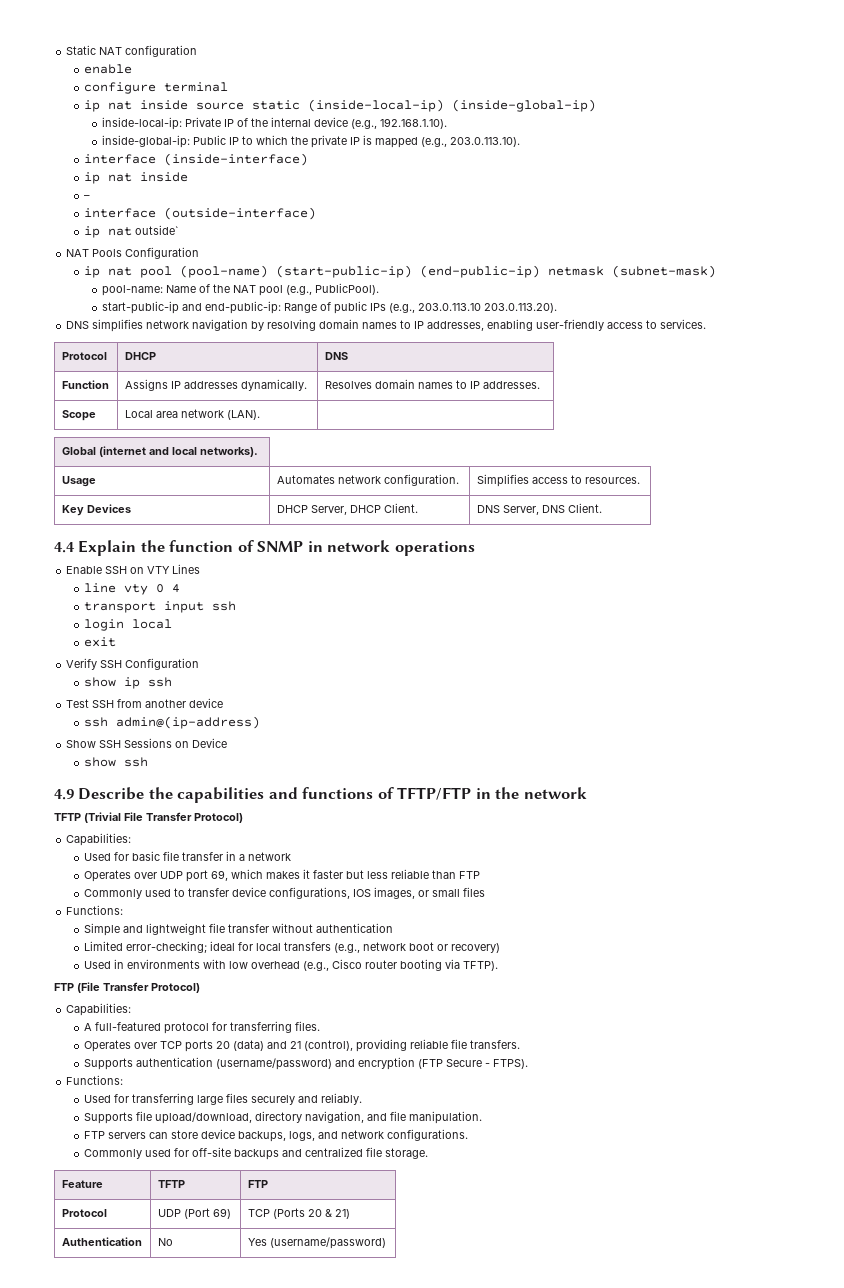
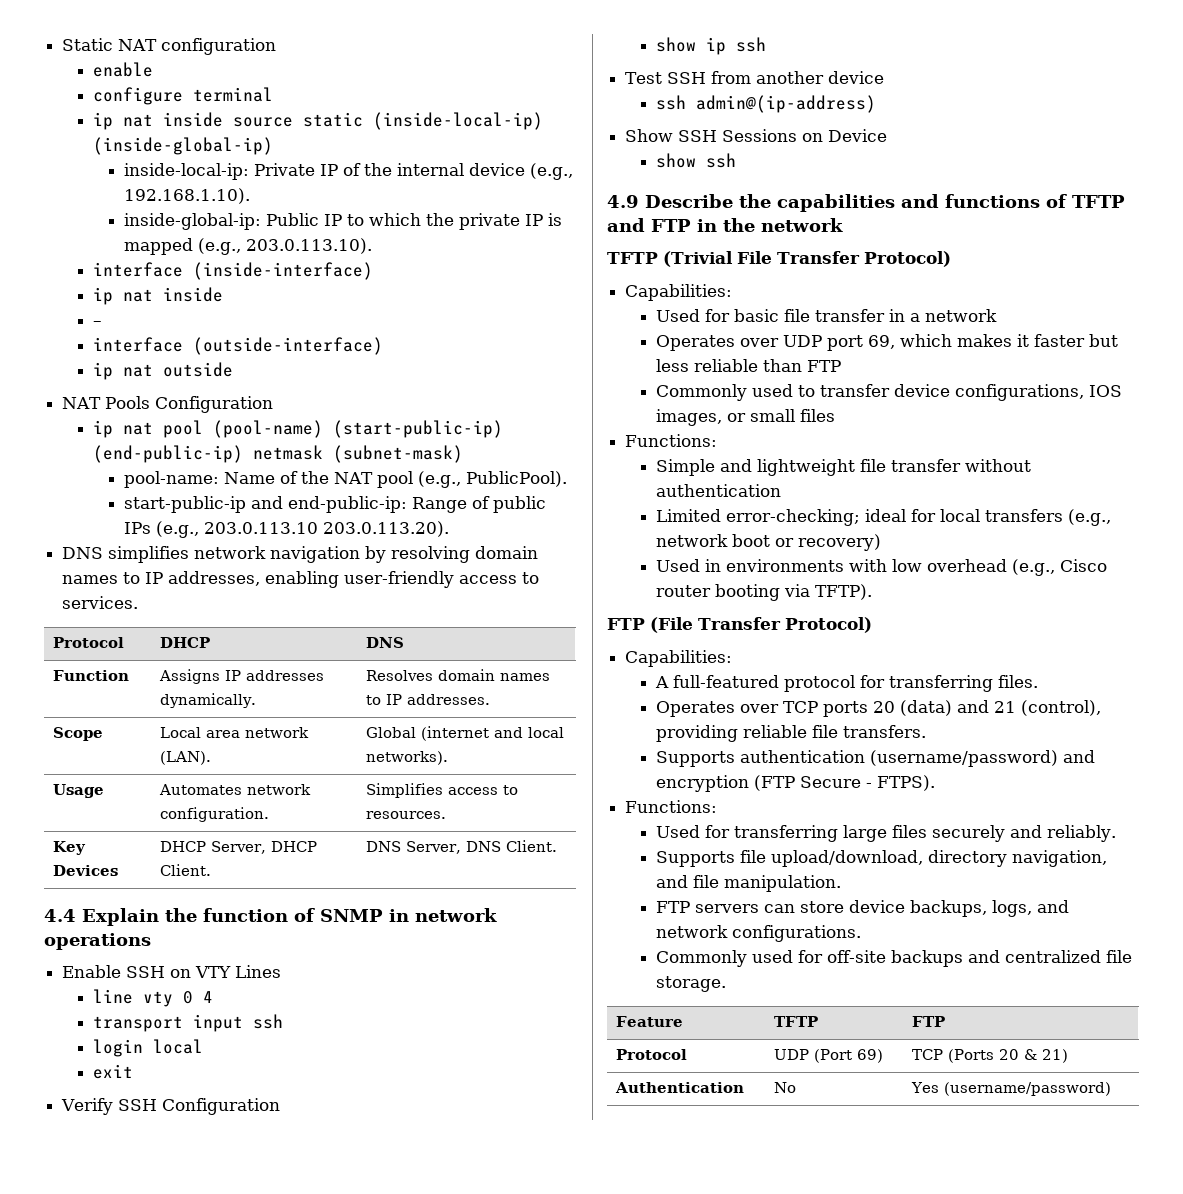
[135,225,180,235] outside` -> [163,362,234,377] outside
(260, 415) // -> (211, 758) none
[397,787,472,800] TFTP/FTP -> [1072,195,1125,208] [607,218,691,232] TFTP and FTP

